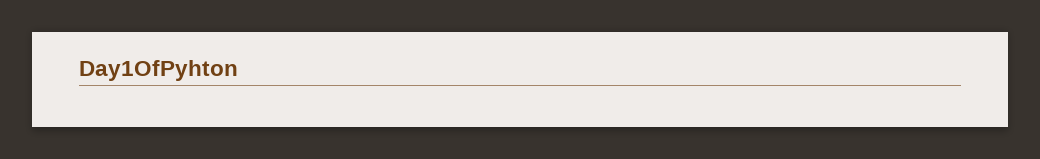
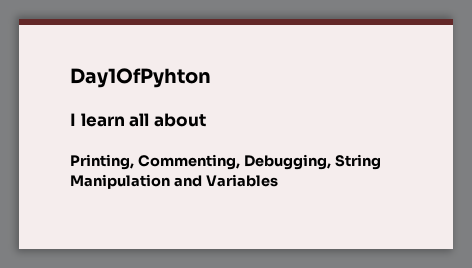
(238, 70) none -> [70,113,206,127] [70,154,381,170] [70,174,278,189] // I learn all about // Printing, Commenting, Debugging, String Manipulation and Variables

